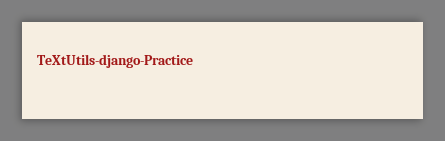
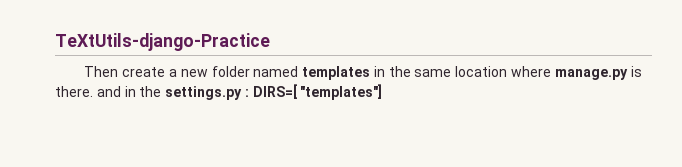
(193, 61) none -> [84,66,642,80] [55,84,383,100] // Then create a new folder named templates in the same location where manage.py is there. and in the settings.py : DIRS=[ "templates"]

